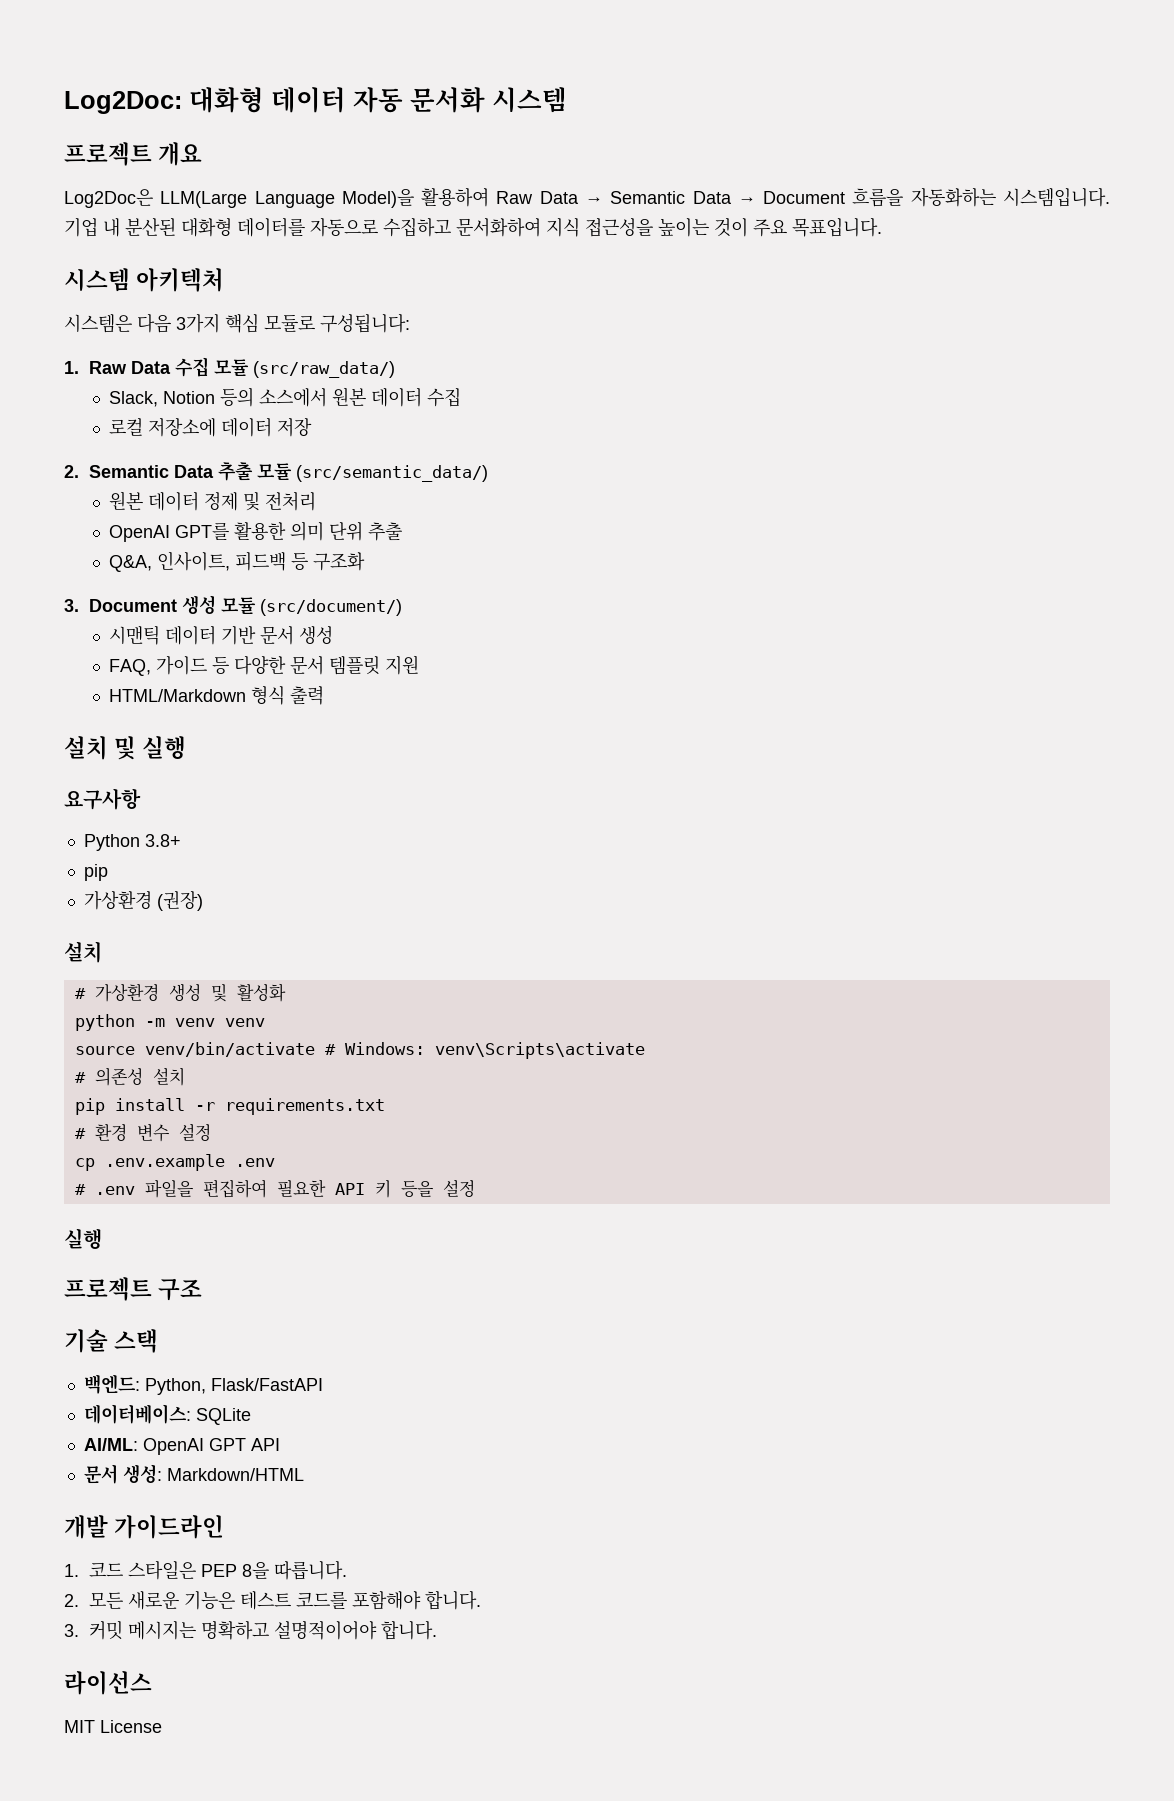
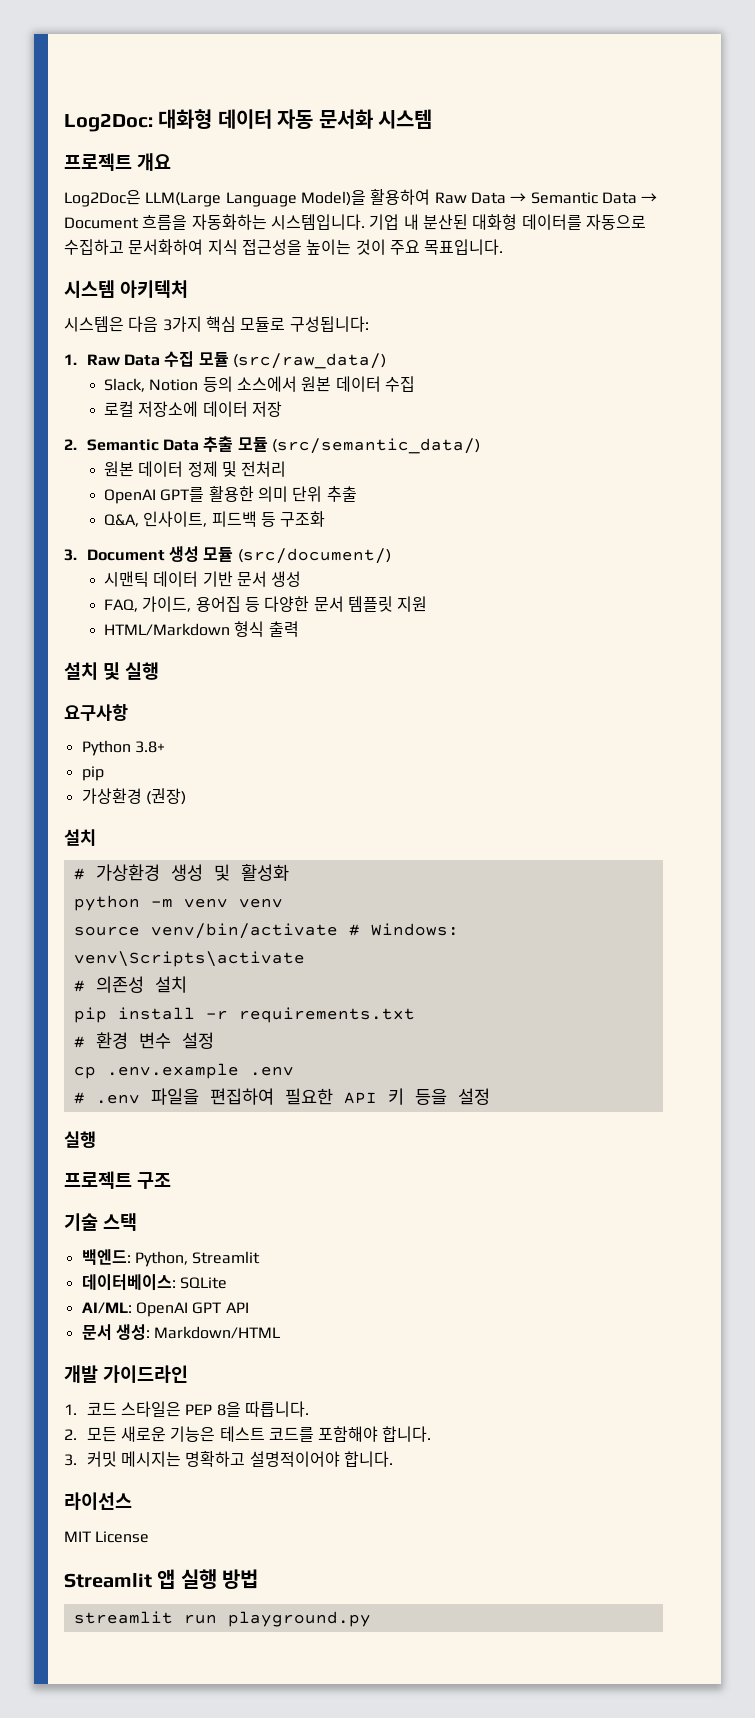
[156,656,208,675] 가이드 -> [142,596,241,612] 가이드, 용어집
[210,1378,323,1391] Flask/FastAPI -> [192,1251,261,1264] Streamlit
(162, 1726) none -> [64,1569,259,1589] [73,1611,371,1627] // Streamlit 앱 실행 방법 // streamlit run playground.py

